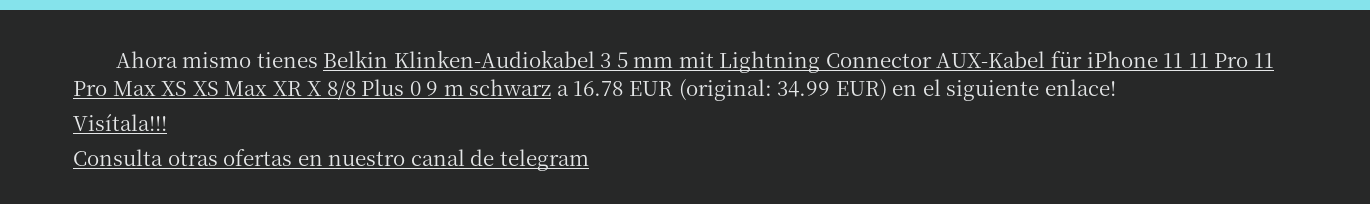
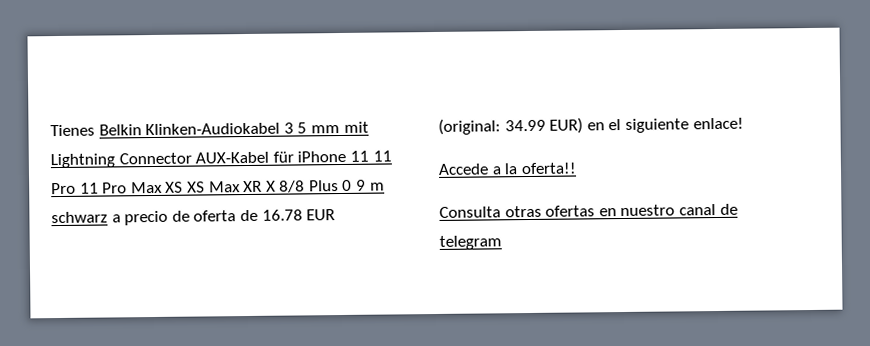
[115,51,318,68] Ahora mismo tienes -> [50,124,95,137] Tienes
(569, 90) none -> [124,209,258,226] precio de oferta de
[73,114,167,131] Visítala!!! -> [438,162,577,175] Accede a la oferta!!

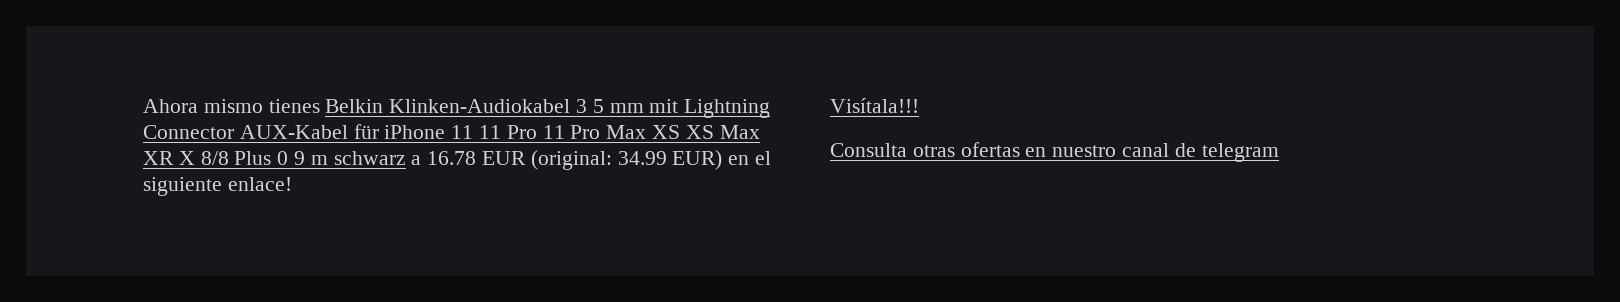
[50,124,95,137] Tienes -> [143,99,320,113] Ahora mismo tienes
[124,209,258,226] precio de oferta de -> (422, 160) none
[438,162,577,175] Accede a la oferta!! -> [830,98,919,113] Visítala!!!

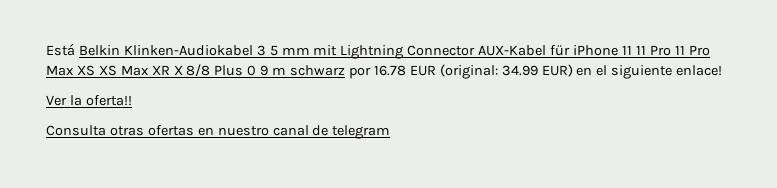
[143,99,320,113] Ahora mismo tienes -> [46,43,75,56] Está
[411,155,422,165] a -> [348,67,371,79] por
[830,98,919,113] Visítala!!! -> [46,95,132,106] Ver la oferta!!

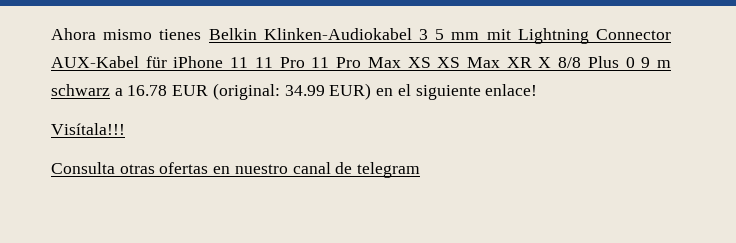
[46,43,75,56] Está -> [51,28,202,40] Ahora mismo tienes
[348,67,371,79] por -> [114,88,123,96] a
[46,95,132,106] Ver la oferta!! -> [51,123,125,135] Visítala!!!

